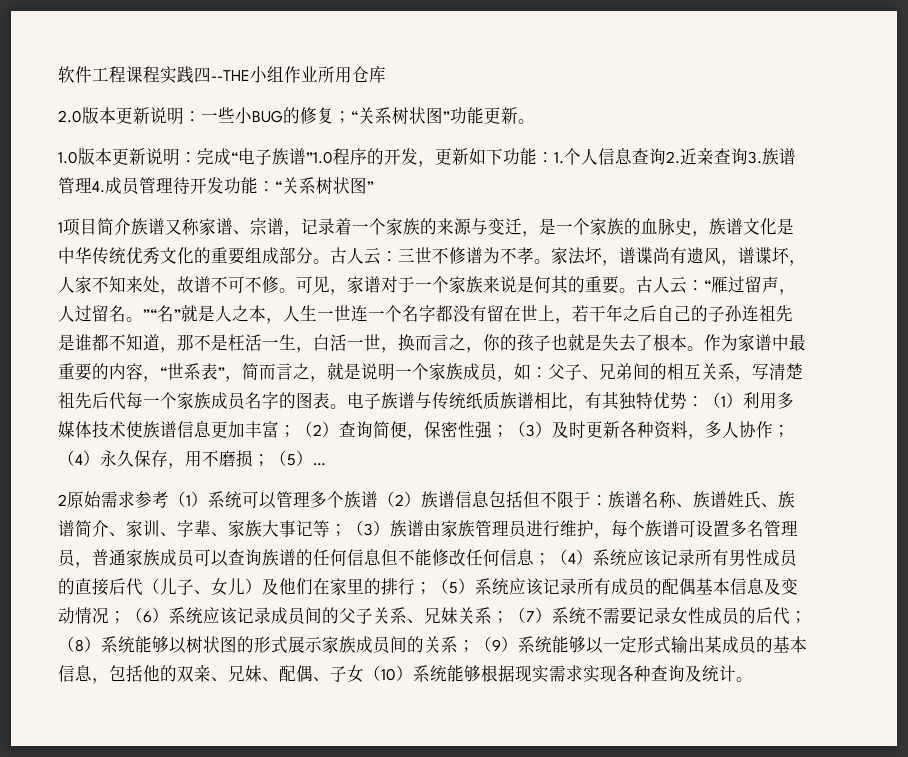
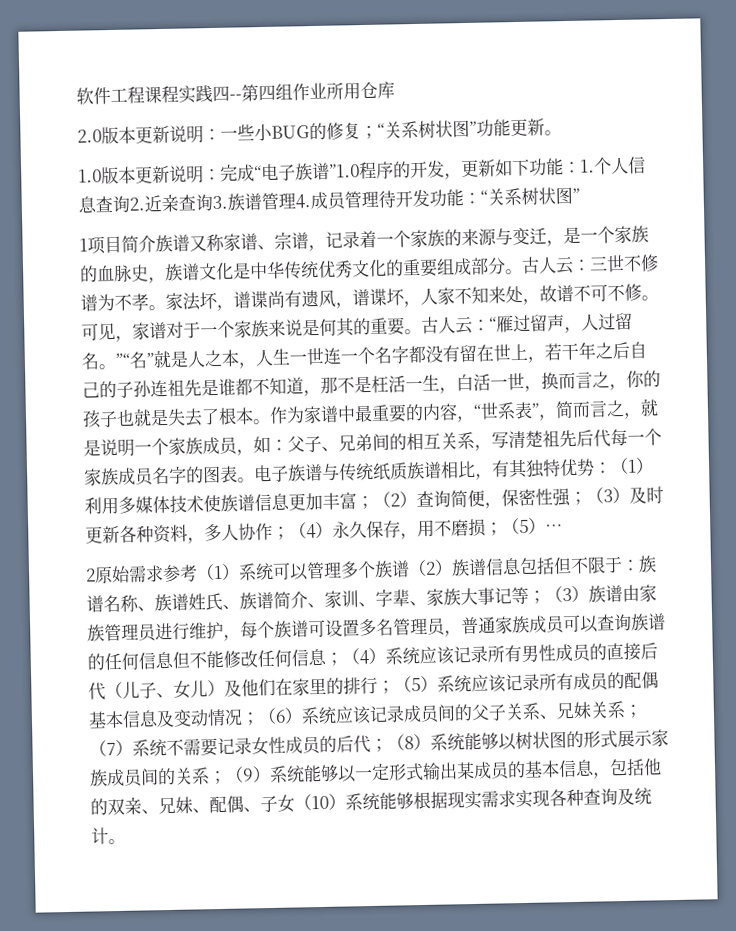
[211,66,267,83] --THE小 -> [229,84,276,102] --第四

